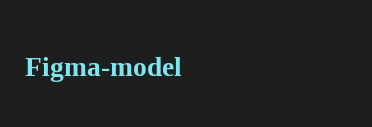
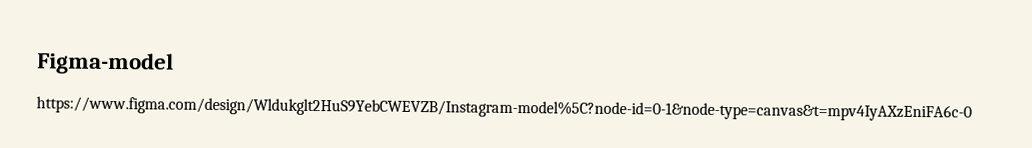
(182, 69) none -> [36,96,972,122] // https://www.figma.com/design/Wldukglt2HuS9YebCWEVZB/Instagram-model%5C?node-id=0-1&node-type=canvas&t=mpv4IyAXzEniFA6c-0

